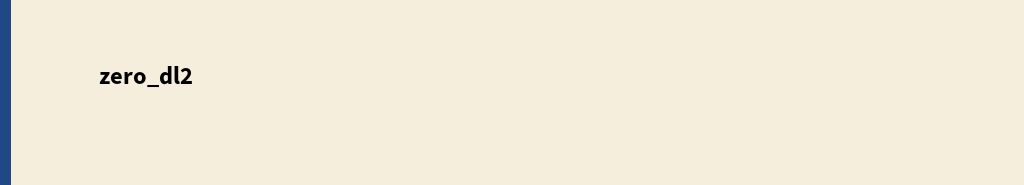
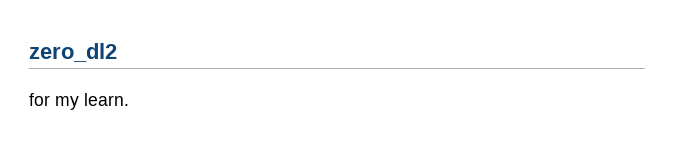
(193, 77) none -> [29,93,129,110] // for my learn.

